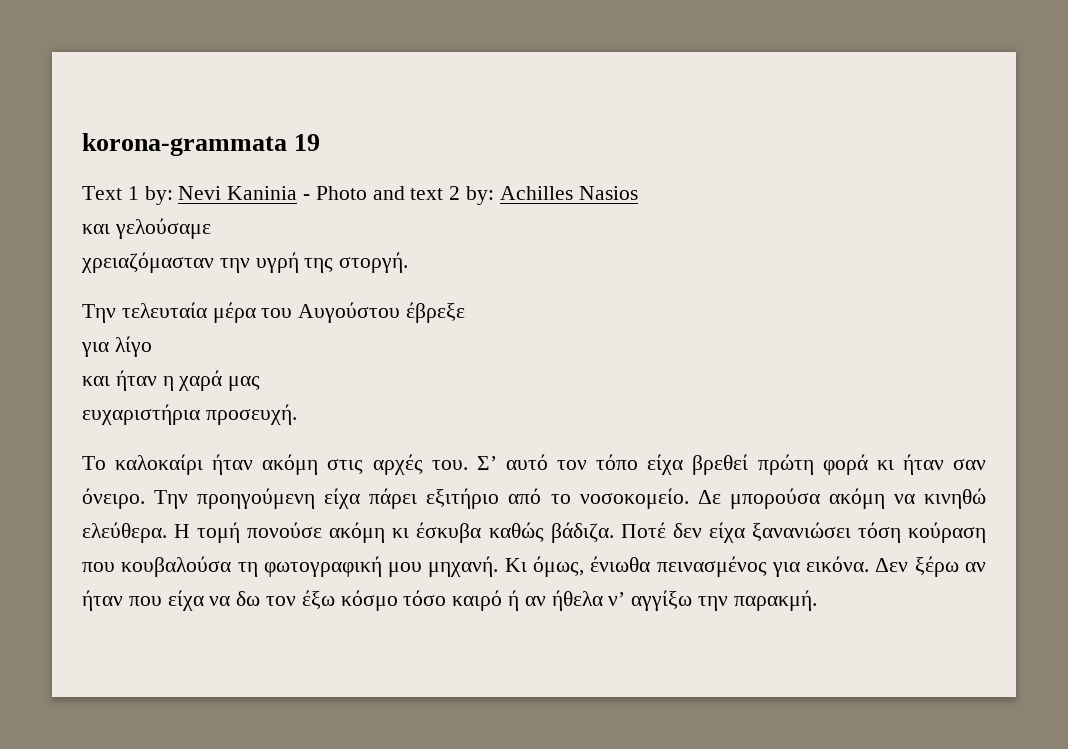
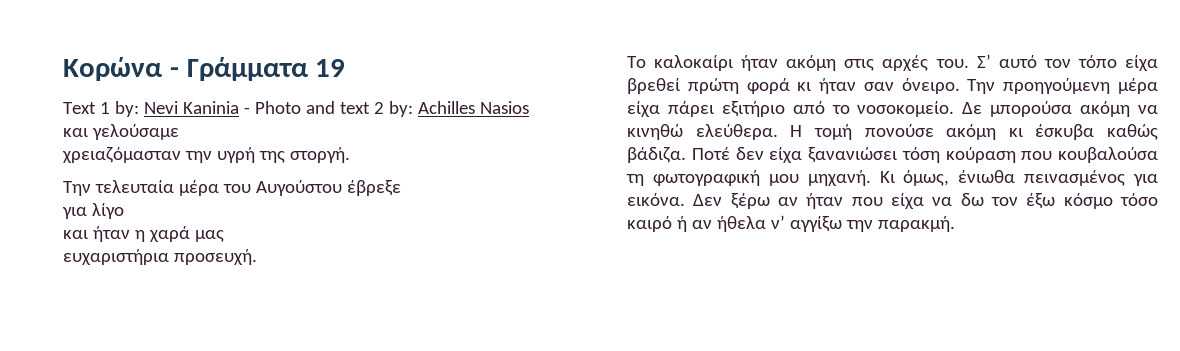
[82,133,287,156] korona-grammata -> [63,57,308,81] Κορώνα - Γράμματα
(316, 498) none -> [1118,78,1158,94] μέρα

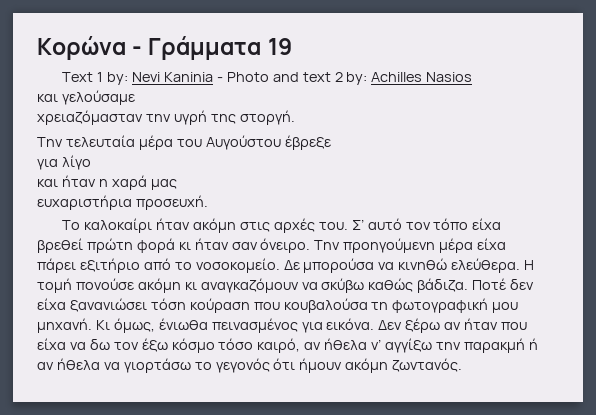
[1080,101,1131,117] ακόμη -> (375, 265) none
[1035,124,1095,140] έσκυβα -> [200,278,365,293] αναγκαζόμουν να σκύβω
[627,216,687,232] καιρό ή -> [257,338,301,353] καιρό,
[877,216,955,232] παρακμή. -> [463,338,538,353] [37,358,463,373] παρακμή ή αν ήθελα να γιορτάσω το γεγονός ότι ήμουν ακόμη ζωντανός.

